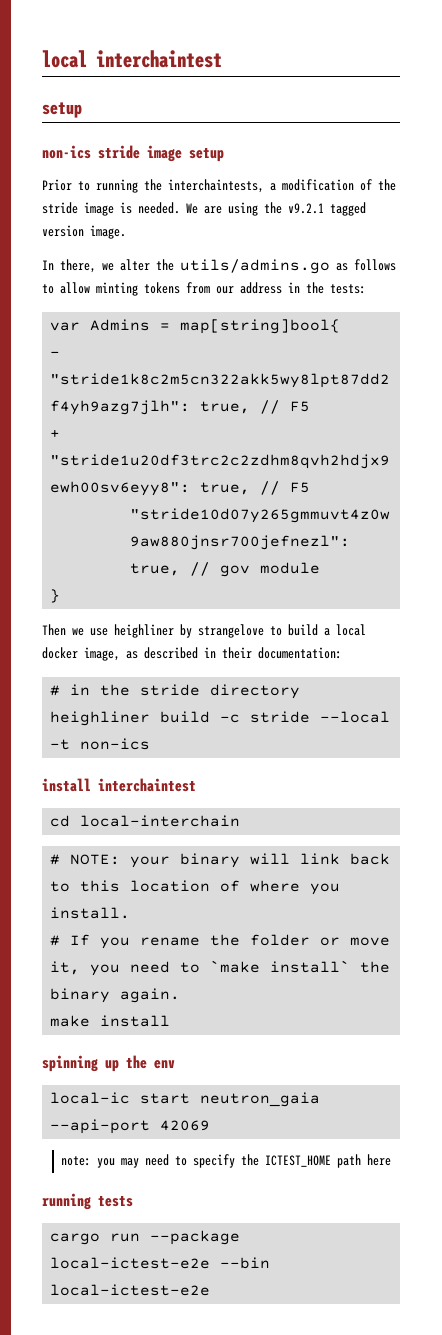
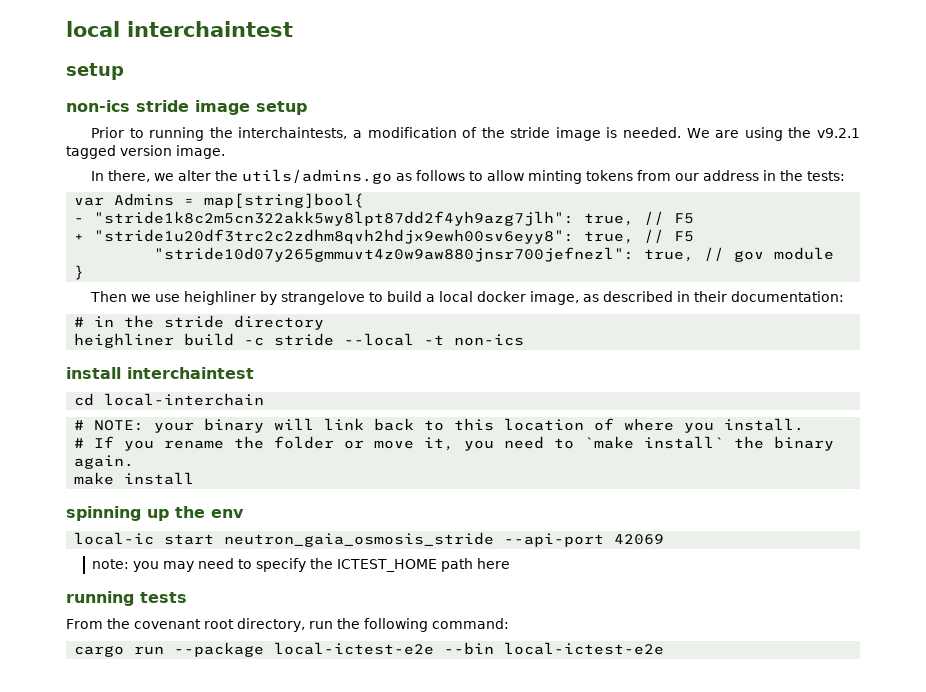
[200,1092,321,1107] neutron_gaia -> [224,532,495,547] neutron_gaia_osmosis_stride
(133, 1201) none -> [66,618,509,632] // From the covenant root directory, run the following command:

